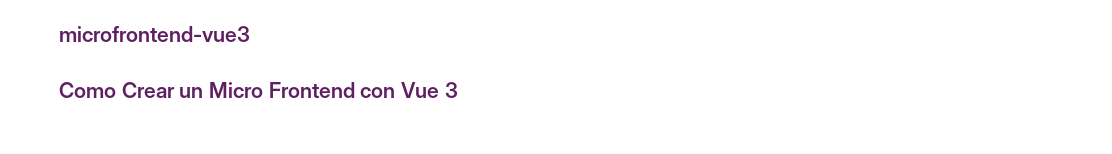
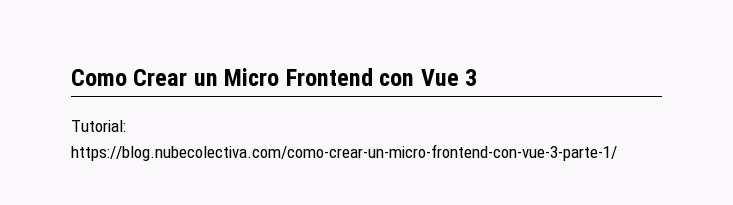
[59,26,250,42] microfrontend-vue3 // -> (71, 77) none
(458, 90) none -> [71,120,126,132] [71,144,617,161] // Tutorial: https://blog.nubecolectiva.com/como-crear-un-micro-frontend-con-vue-3-parte-1/

